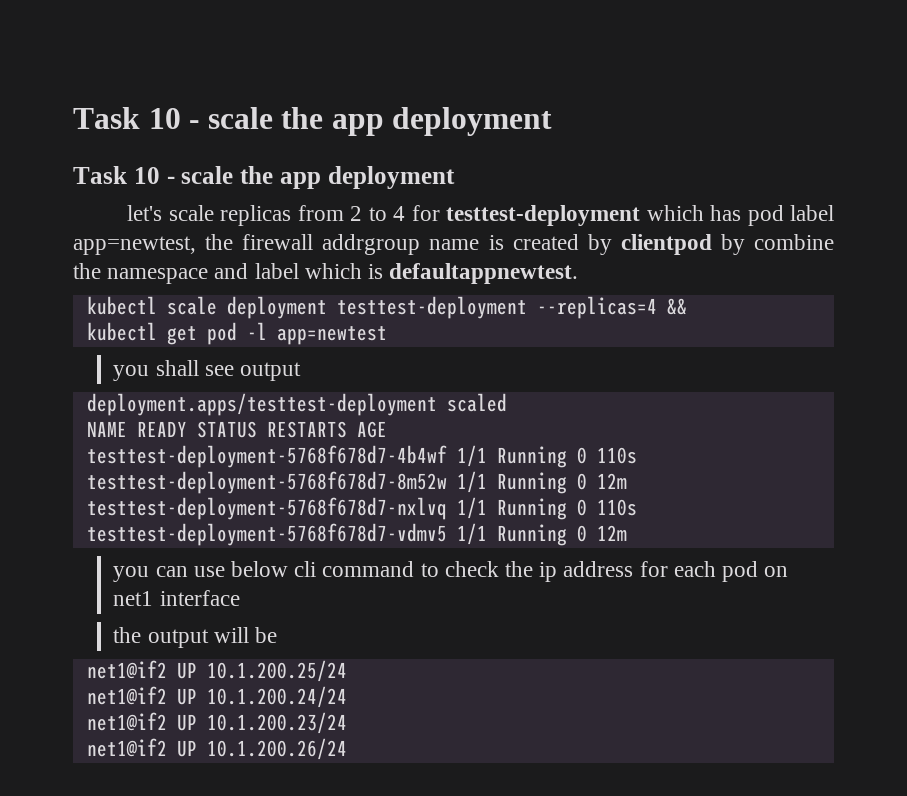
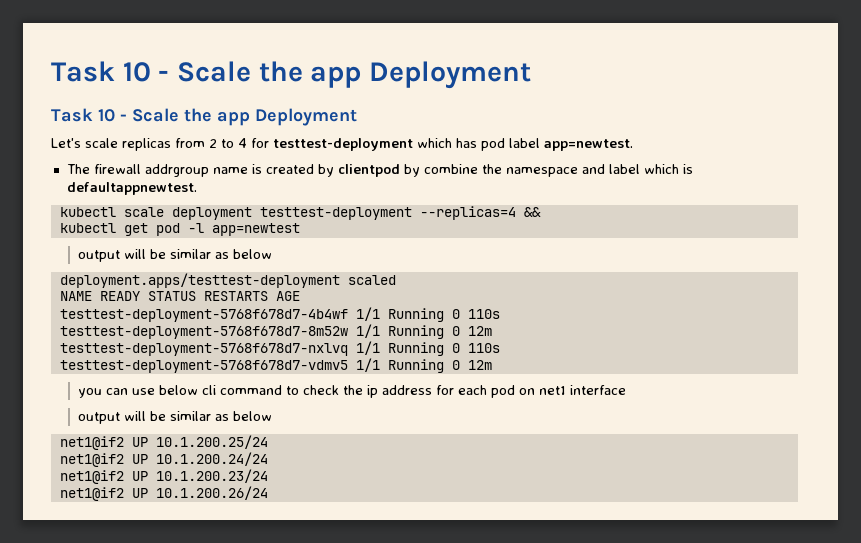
[73,107,553,136] [73,166,455,189] [127,205,163,221] Task 10 - scale the app deployment // Task 10 - scale the app deployment // let's -> [51,61,532,89] [51,108,357,126] [51,138,81,148] Task 10 - Scale the app Deployment // Task 10 - Scale the app Deployment // Let's
[73,234,234,255] app=newtest, the -> [544,139,633,151] [66,164,90,174] app=newtest. // The
[113,360,301,381] you shall see output -> [78,249,273,262] output will be similar as below
[113,627,277,648] the output will be -> [78,411,273,424] output will be similar as below

